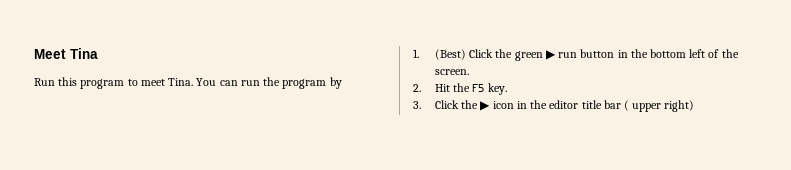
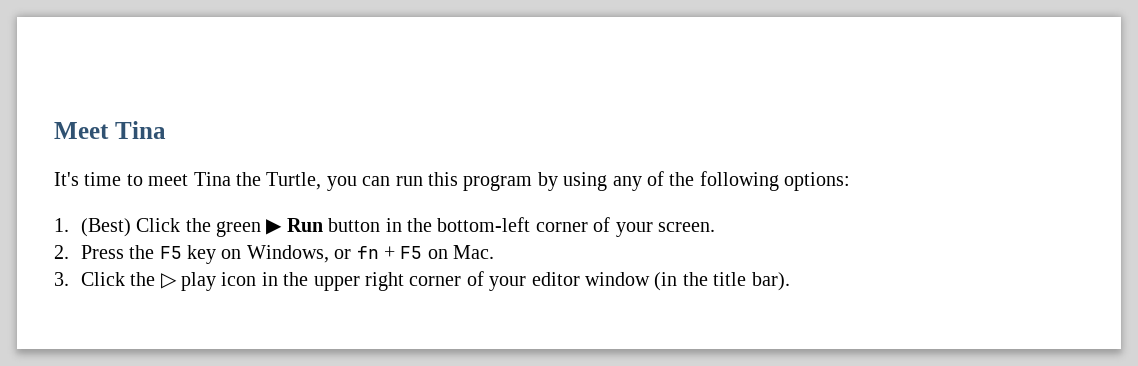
[34,77,342,89] Run this program to meet Tina. You can run the program by -> [54,171,851,191] It's time to meet Tina the Turtle, you can run this program by using any of the following options:
[558,52,578,58] run -> [286,218,323,232] Run
[650,49,739,58] bottom left of the -> [437,217,653,237] bottom-left corner of your
[434,84,450,92] Hit -> [80,245,124,259] Press
[487,83,507,95] key. -> [186,245,495,264] key on Windows, or fn + F5 on Mac.
[480,101,491,111] ▶ -> [160,272,216,291] ▷ play
[549,100,695,112] editor title bar ( upper right) -> [313,271,790,291] upper right corner of your editor window (in the title bar).

